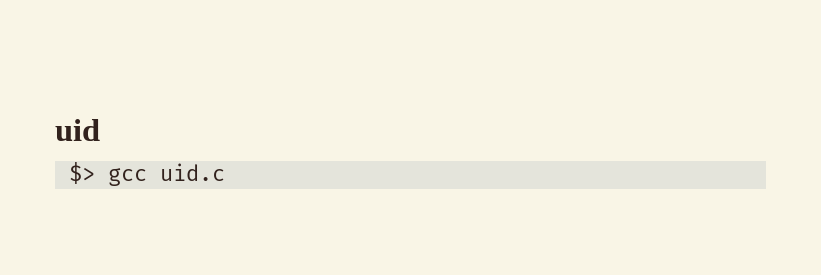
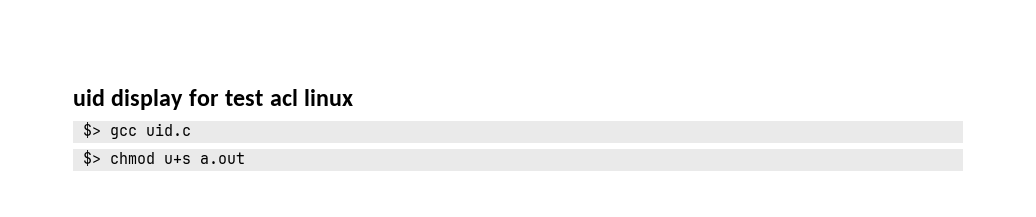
(100, 130) none -> [111,89,354,110] display for test acl linux
(225, 172) none -> [83,150,246,166] // $> chmod u+s a.out

